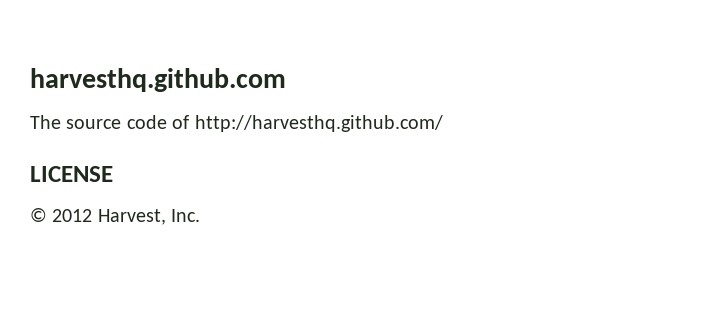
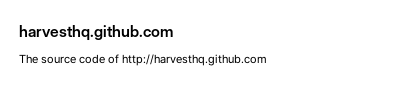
[194,115,443,132] [30,166,113,182] [30,208,201,225] http://harvesthq.github.com/ // LICENSE // © 2012 Harvest, Inc. -> [122,54,268,66] http://harvesthq.github.com

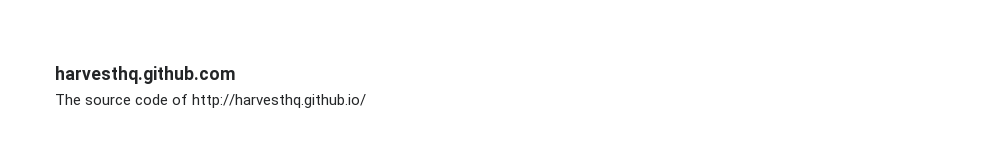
[122,54,268,66] http://harvesthq.github.com -> [192,94,367,108] http://harvesthq.github.io/

